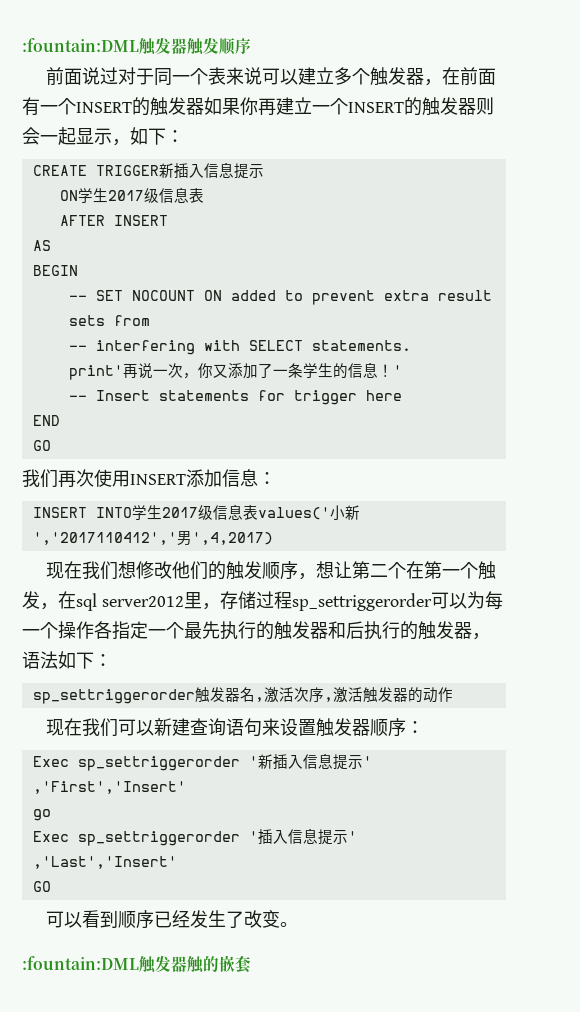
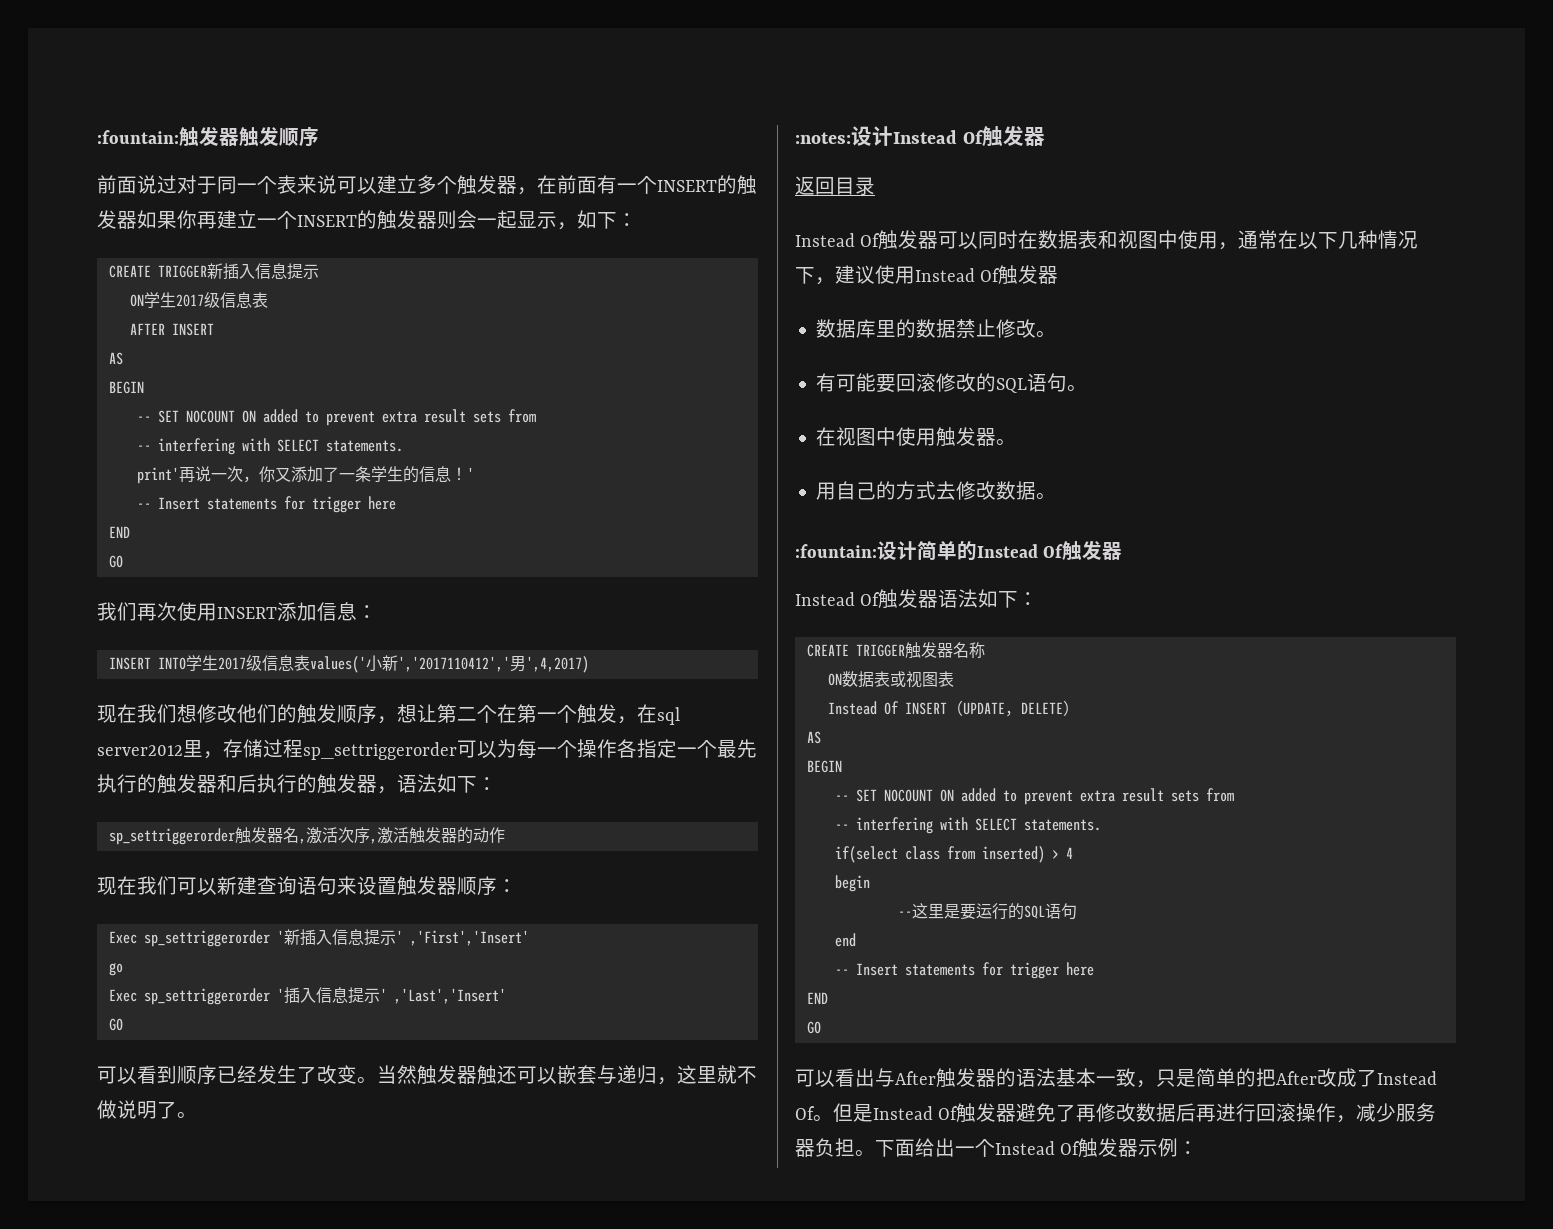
[22,38,139,52] :fountain:DML -> [97,130,179,144] :fountain:
[22,955,251,974] // :fountain:DML触发器触的嵌套 -> [377,1065,757,1085] [97,1100,197,1119] [795,126,1045,146] [795,176,875,195] [795,230,1419,250] [795,265,1059,285] [816,319,1057,338] [816,373,1088,393] [816,427,1017,447] [816,481,1057,500] [795,540,1123,561] [795,589,1039,609] [806,642,985,659] [827,671,954,688] [827,700,1079,717] [806,731,821,744] [806,760,842,773] [834,788,1234,805] [834,817,1101,834] [834,846,1073,863] [834,875,870,892] [897,903,1077,920] [834,933,856,947] [834,962,1094,979] [806,992,828,1004] [806,1021,821,1034] [795,1068,1437,1088] [795,1103,1437,1123] [795,1138,1199,1158] 当然触发器触还可以嵌套与递归，这里就不做说明了。 // :notes:设计Instead Of触发器 // 返回目录 // Instead Of触发器可以同时在数据表和视图中使用，通常在以下几种情况下，建议使用Instead Of触发器 // 数据库里的数据禁止修改。 // 有可能要回滚修改的SQL语句。 // 在视图中使用触发器。 // 用自己的方式去修改数据。 // :fountain:设计简单的Instead Of触发器 // Instead Of触发器语法如下： // CREATE TRIGGER触发器名称 // ON数据表或视图表 // Instead Of INSERT（UPDATE，DELETE） // AS // BEGIN // -- SET NOCOUNT ON added to prevent extra result sets from // -- interfering with SELECT statements. // if(select class from inserted) > 4 // begin // --这里是要运行的SQL语句 // end // -- Insert statements for trigger here // END // GO // 可以看出与After触发器的语法基本一致，只是简单的把After改成了Instead Of。但是Instead Of触发器避免了再修改数据后再进行回滚操作，减少服务器负担。下面给出一个Instead Of触发器示例：

